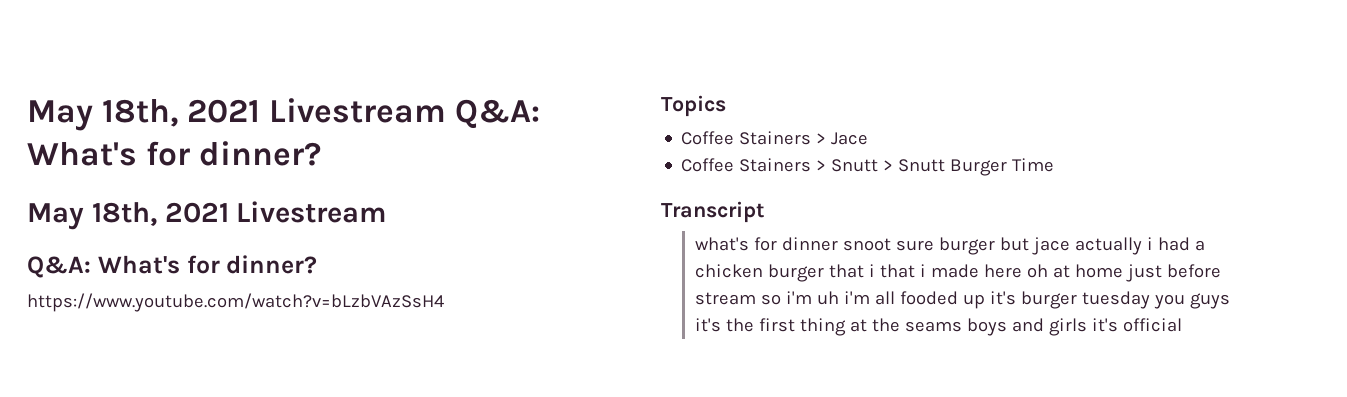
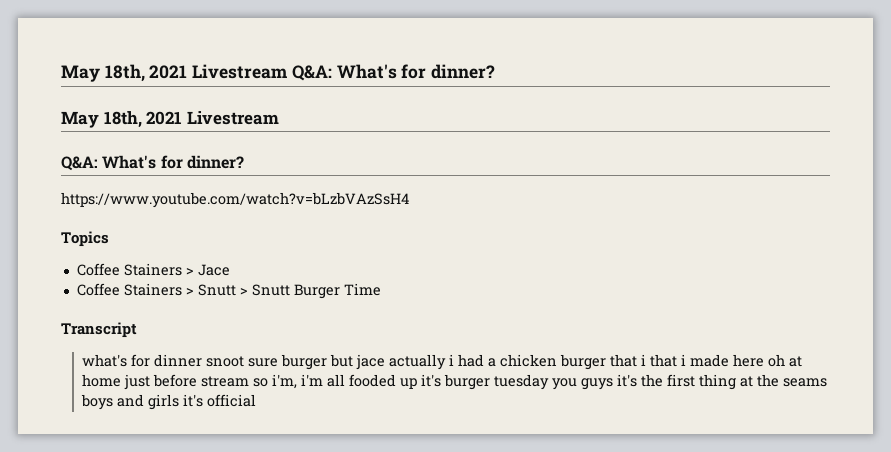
[785,291,839,305] i'm uh -> [272,374,298,389] i'm,

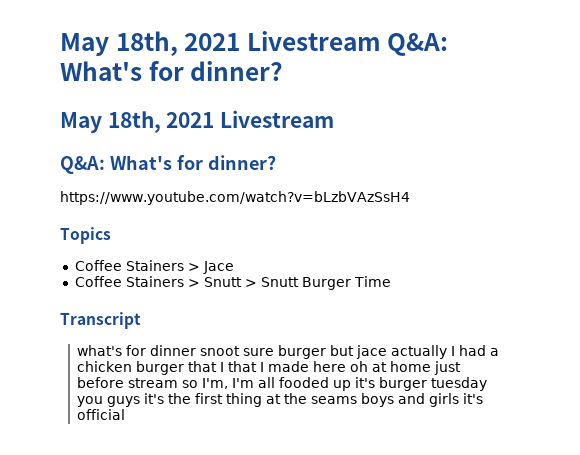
[449,354,455,366] i -> [451,346,456,356] I
[641,354,687,367] i that i -> [220,361,265,372] I that I
[272,374,324,389] i'm, i'm -> [202,378,255,389] I'm, I'm

